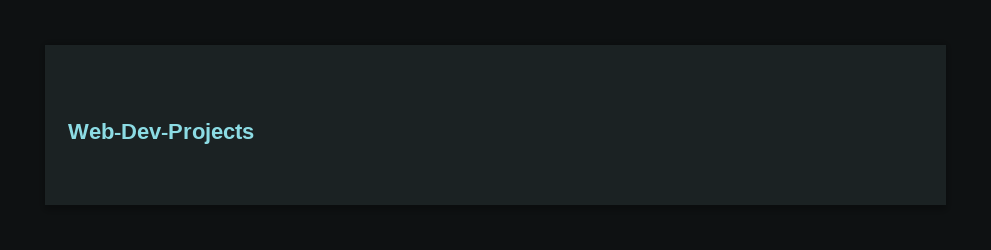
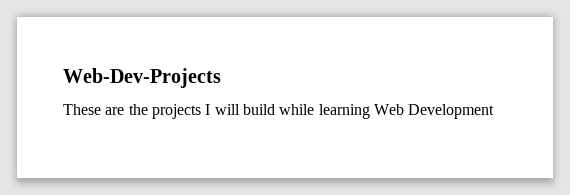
(254, 133) none -> [63,104,495,119] // These are the projects I will build while learning Web Development

